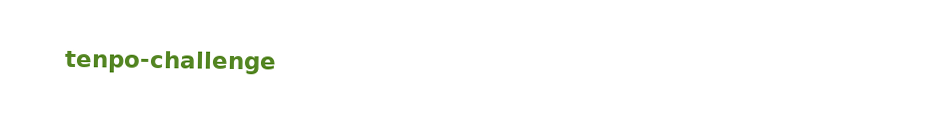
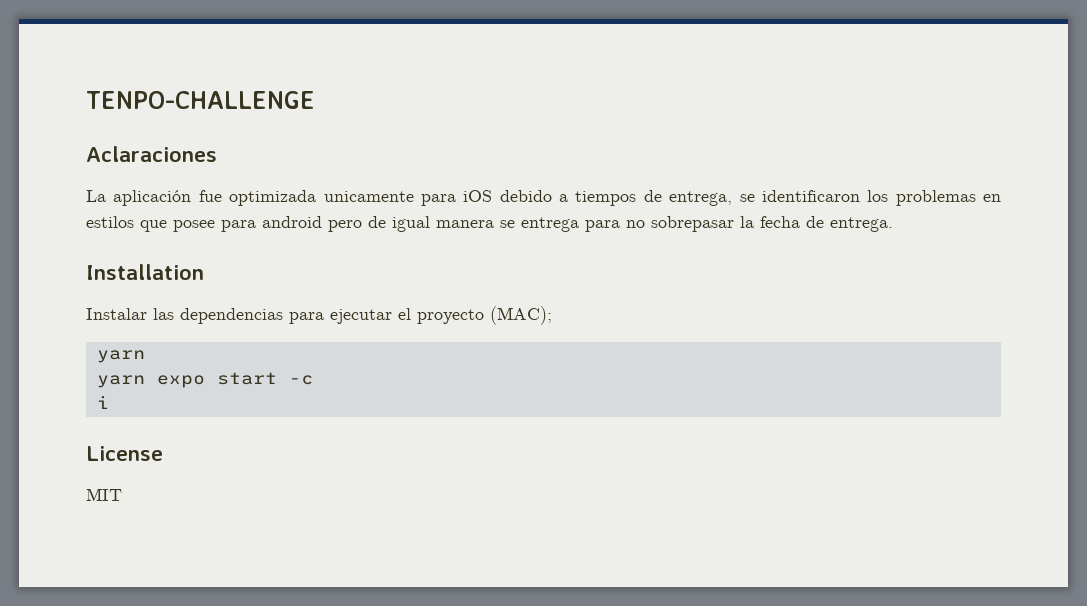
[64,49,277,75] tenpo-challenge -> [86,91,315,109] [86,146,217,162] [86,190,1001,206] [86,216,893,232] [86,264,204,280] [86,306,552,325] [96,350,145,363] [96,372,313,388] [96,395,109,409] [86,446,163,461] [86,488,122,501] TENPO-CHALLENGE // Aclaraciones // La aplicación fue optimizada unicamente para iOS debido a tiempos de entrega, se identificaron los problemas en estilos que posee para android pero de igual manera se entrega para no sobrepasar la fecha de entrega. // Installation // Instalar las dependencias para ejecutar el proyecto (MAC); // yarn // yarn expo start -c // i // License // MIT

